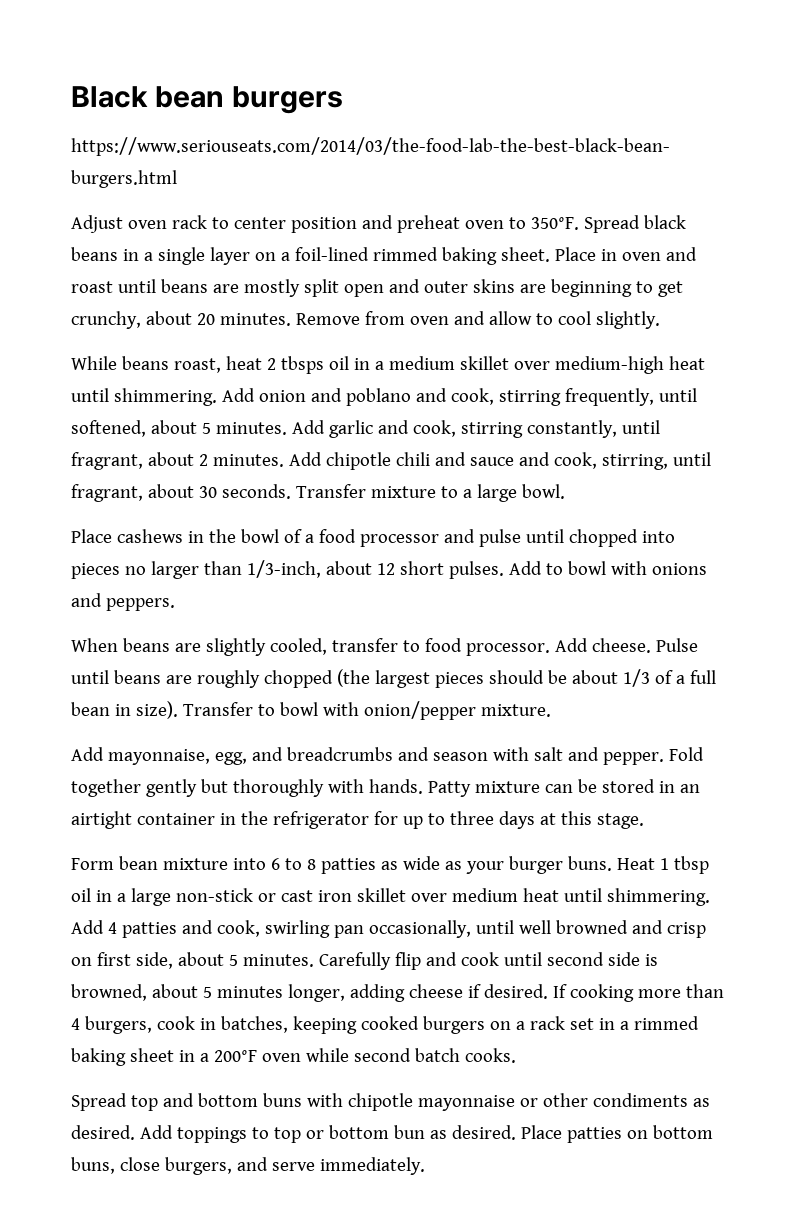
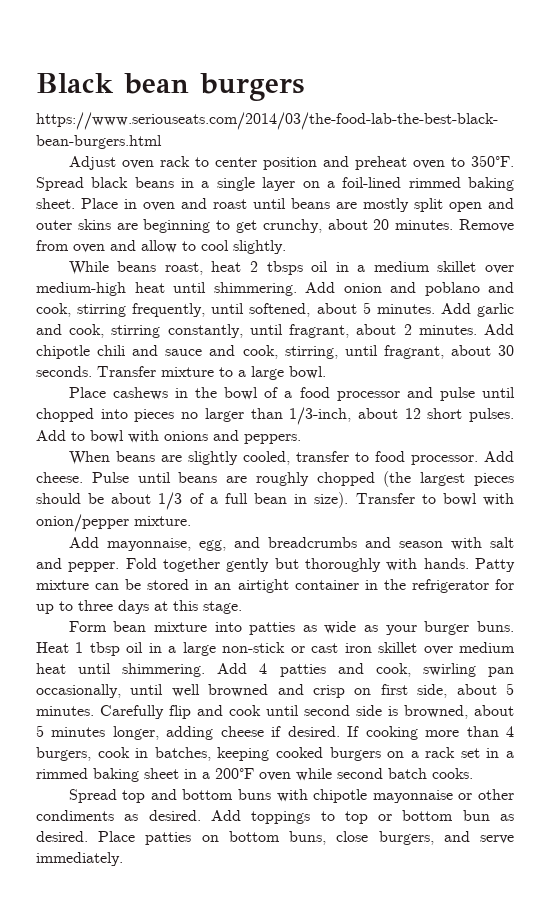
[270,858,316,870] 6 to 8 -> (242, 627) none

